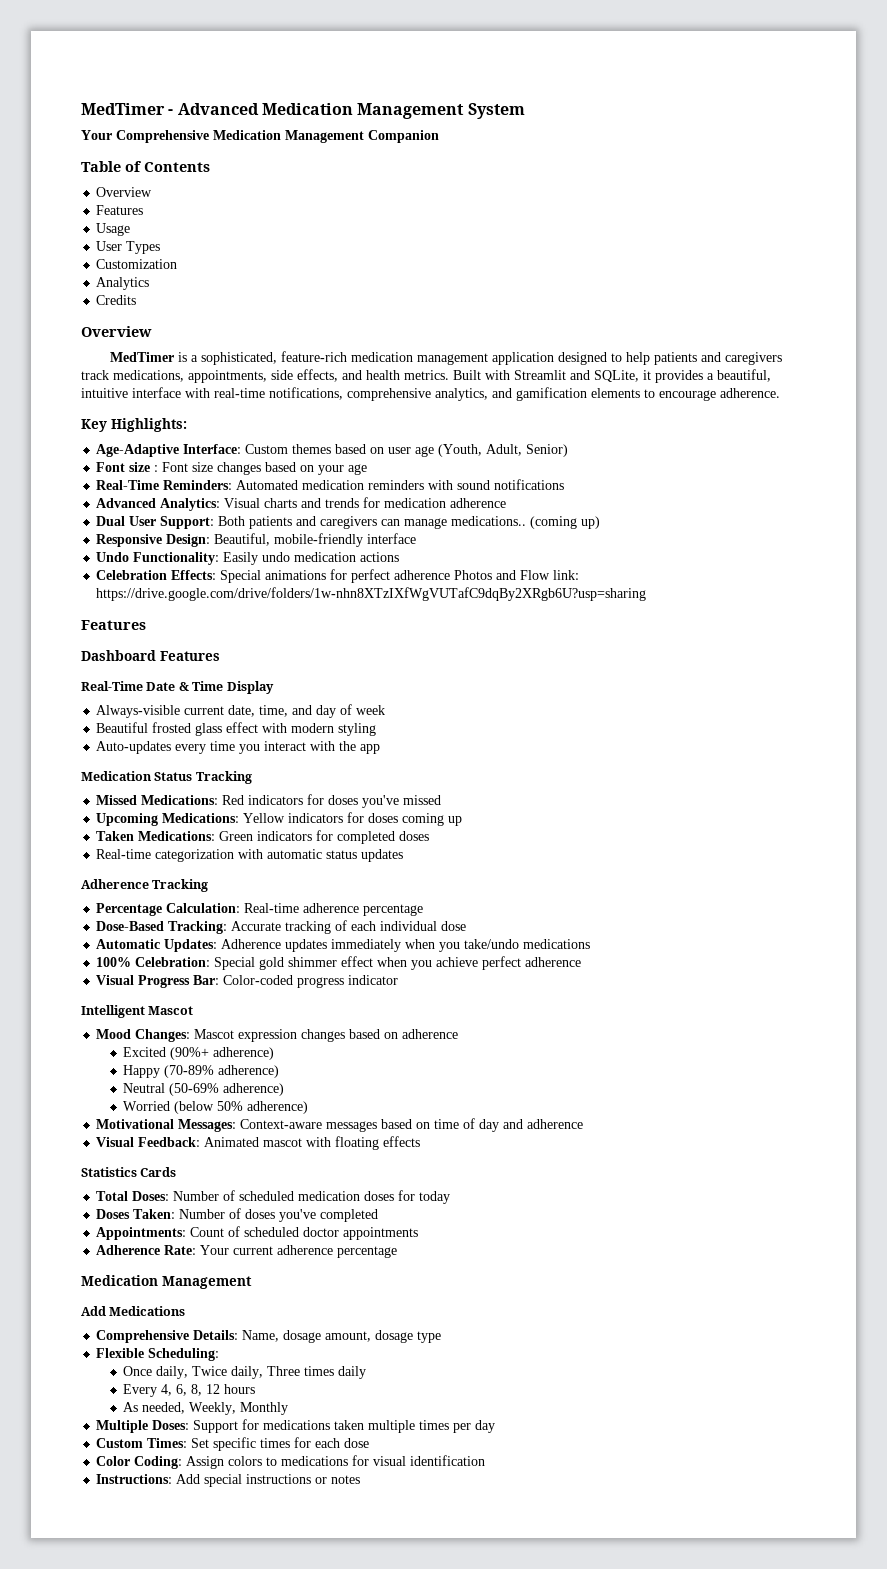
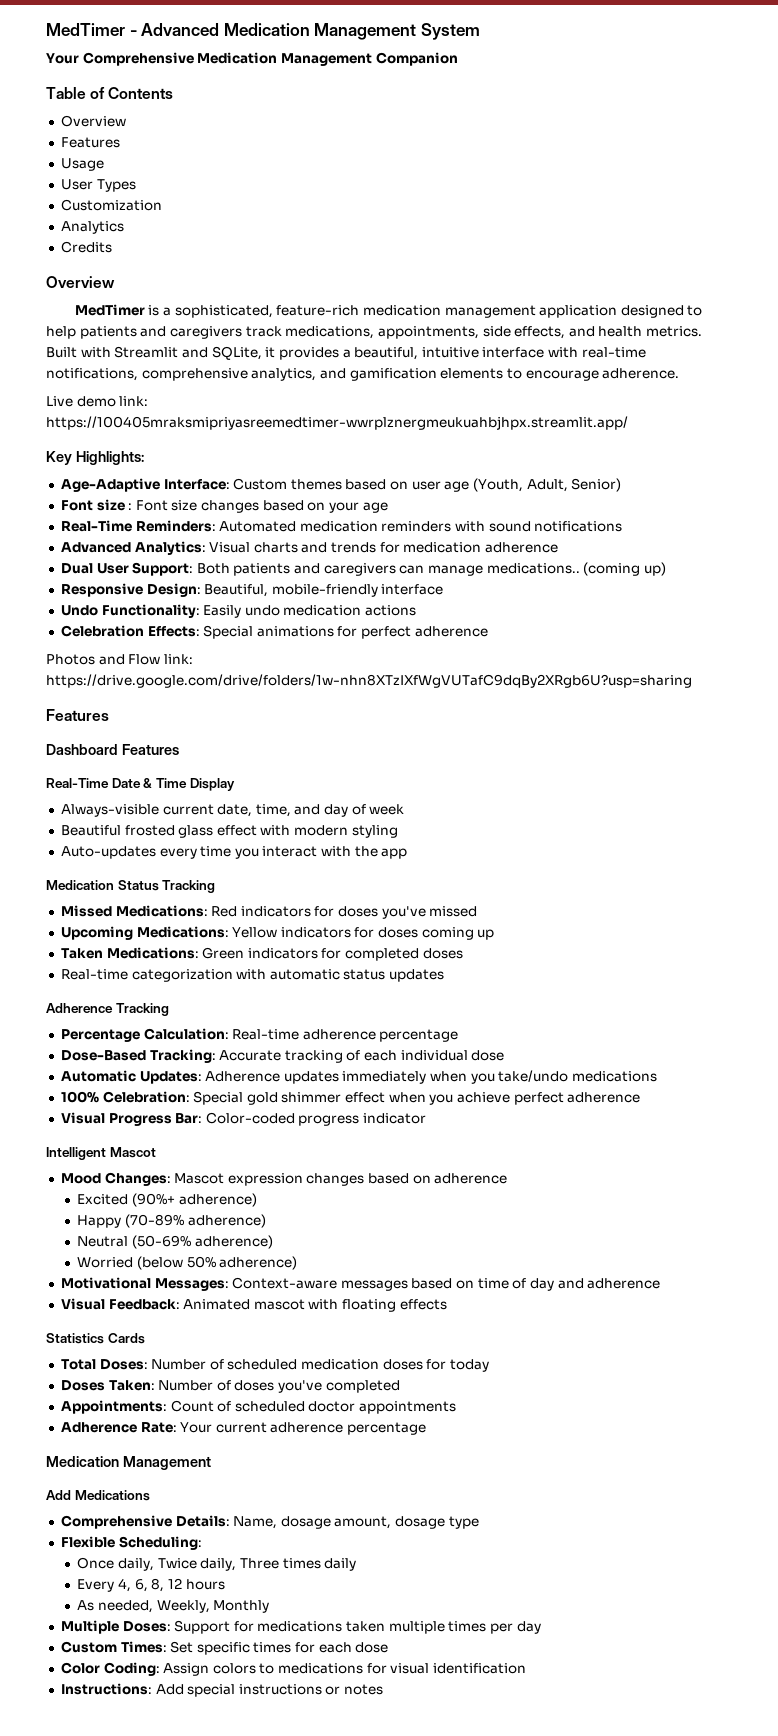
(780, 393) none -> [46,396,149,407] [46,416,628,430] // Live demo link: https://100405mraksmipriyasreemedtimer-wwrplznergmeukuahbjhpx.streamlit.app/
(451, 575) none -> (488, 631) //

